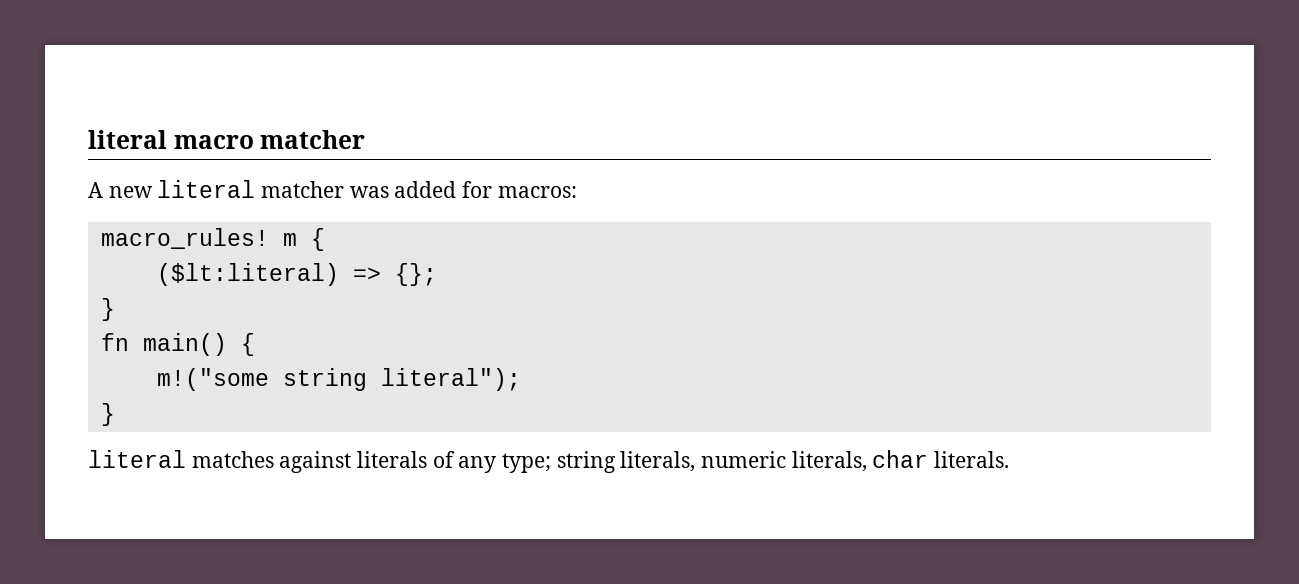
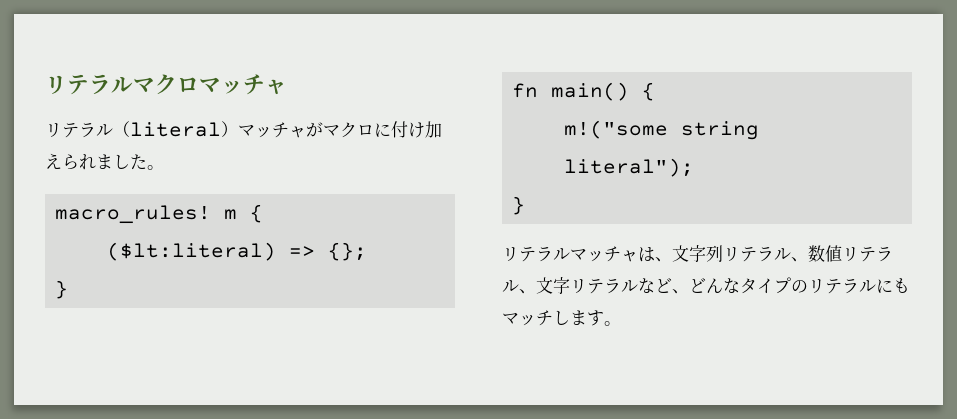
[88,130,366,149] [88,180,577,198] literal macro matcher // A new literal matcher was added for macros: -> [45,74,287,95] [45,121,442,138] [45,153,164,170] リテラルマクロマッチャ // リテラル（literal）マッチャがマクロに付け加えられました。
[88,450,1010,473] literal matches against literals of any type; string literals, numeric literals, char literals. -> [502,245,893,262] [502,277,910,294] [502,310,621,326] リテラルマッチャは、文字列リテラル、数値リテラル、文字リテラルなど、どんなタイプのリテラルにもマッチします。

